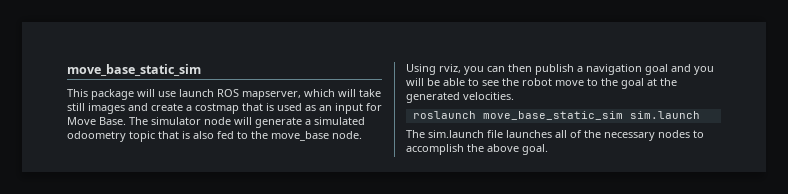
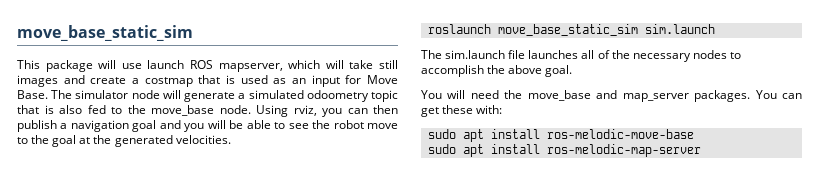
(548, 149) none -> [421,90,802,102] [421,105,503,117] [427,129,694,142] [427,144,701,157] // You will need the move_base and map_server packages. You can get these with: // sudo apt install ros-melodic-move-base // sudo apt install ros-melodic-map-server

